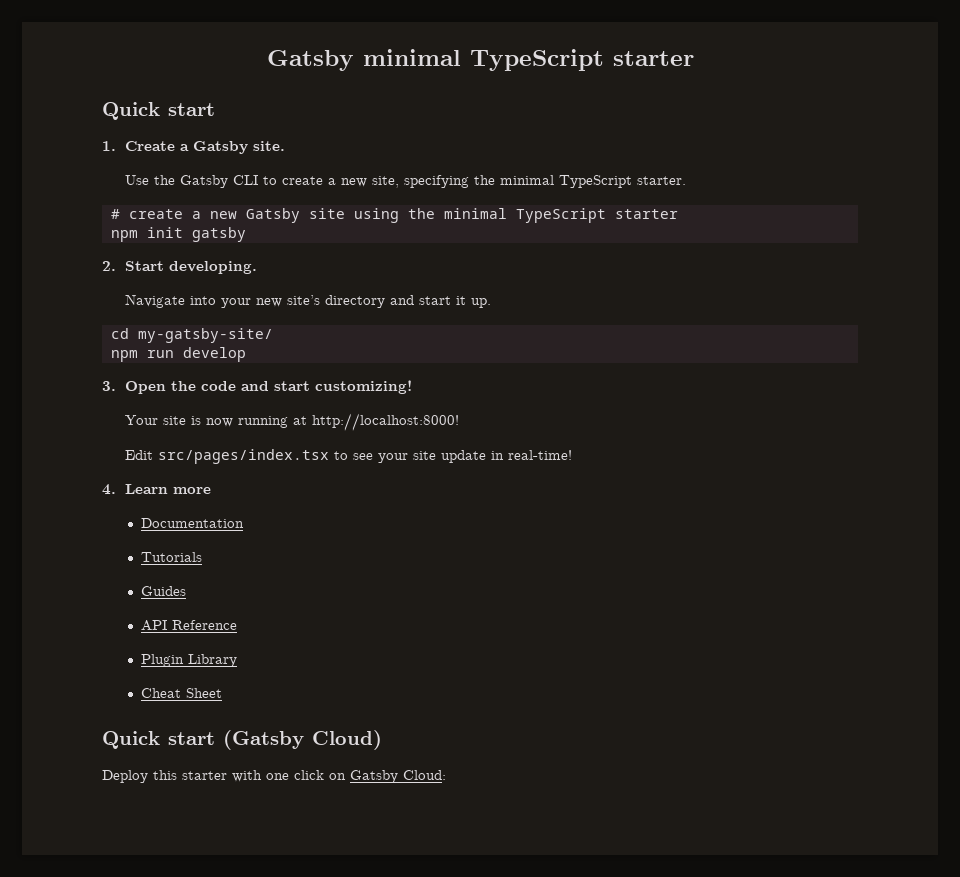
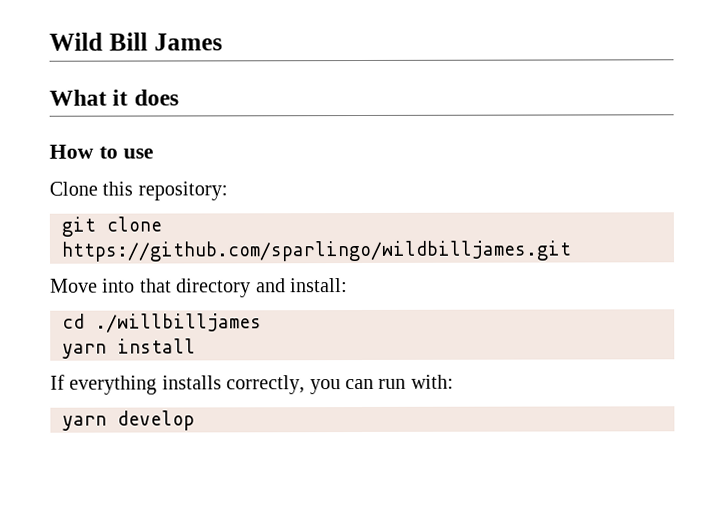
[266,49,694,71] [102,102,215,120] [102,141,285,154] [124,175,686,188] [111,208,678,223] [111,227,246,242] [102,261,257,274] [124,294,491,308] [111,328,273,343] [111,347,246,362] [102,380,412,394] [124,413,459,431] [124,449,572,464] [102,484,211,495] [141,518,245,528] [141,552,203,562] [141,586,187,596] [141,620,238,631] [141,654,238,667] [141,688,223,698] [102,730,382,750] [102,770,446,783] Gatsby minimal TypeScript starter // Quick start // 1. Create a Gatsby site. // Use the Gatsby CLI to create a new site, specifying the minimal TypeScript starter. // # create a new Gatsby site using the minimal TypeScript starter // npm init gatsby // 2. Start developing. // Navigate into your new site’s directory and start it up. // cd my-gatsby-site/ // npm run develop // 3. Open the code and start customizing! // Your site is now running at http://localhost:8000! // Edit src/pages/index.tsx to see your site update in real-time! // 4. Learn more // Documentation // Tutorials // Guides // API Reference // Plugin Library // Cheat Sheet // Quick start (Gatsby Cloud) // Deploy this starter with one click on Gatsby Cloud: -> [49,32,223,51] [49,89,179,106] [49,144,154,159] [49,181,228,201] [61,216,162,237] [61,240,572,262] [50,278,348,298] [62,313,262,333] [62,338,196,359] [50,374,454,395] [62,410,195,431] Wild Bill James // What it does // How to use // Clone this repository: // git clone https://github.com/sparlingo/wildbilljames.git // Move into that directory and install: // cd ./willbilljames // yarn install // If everything installs correctly, you can run with: // yarn develop

